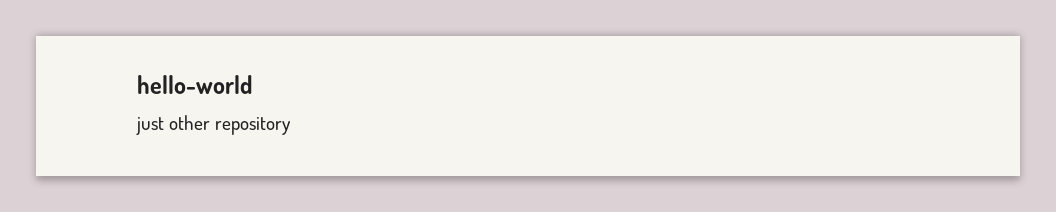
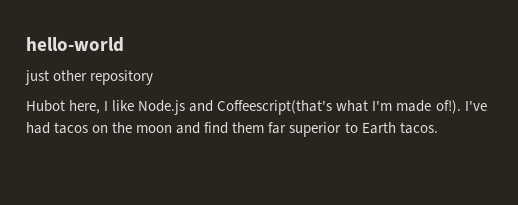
(292, 126) none -> [26,100,487,115] [26,122,438,137] // Hubot here, I like Node.js and Coffeescript(that's what I'm made of!). I've had tacos on the moon and find them far superior to Earth tacos.

